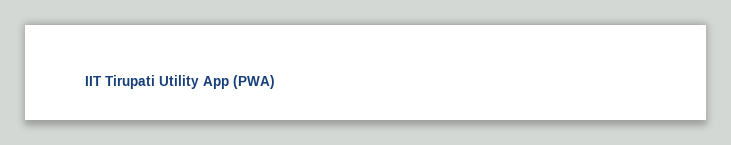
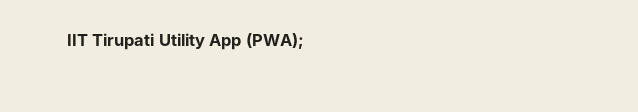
[233,75,275,89] (PWA) -> [245,33,304,49] (PWA);

